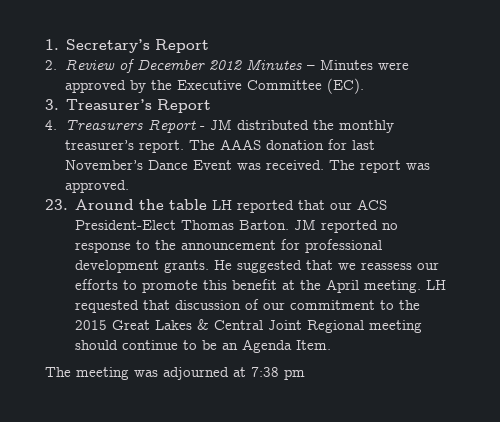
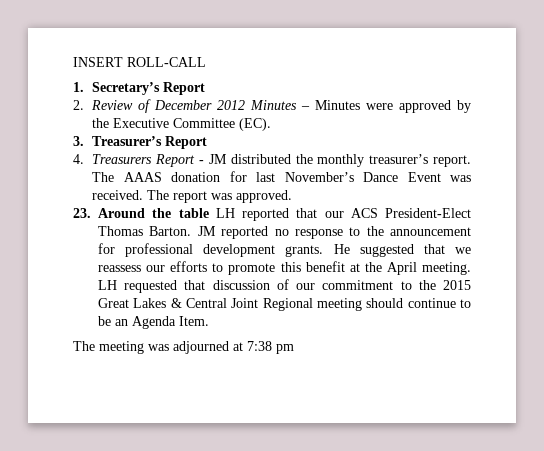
(45, 44) none -> [73,57,206,67] INSERT ROLL-CALL //

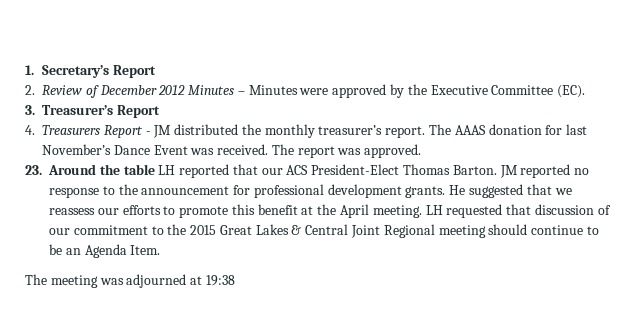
[73,57,206,67] INSERT ROLL-CALL // -> (25, 70) none
[247,341,294,354] 7:38 pm -> [205,275,235,286] 19:38

